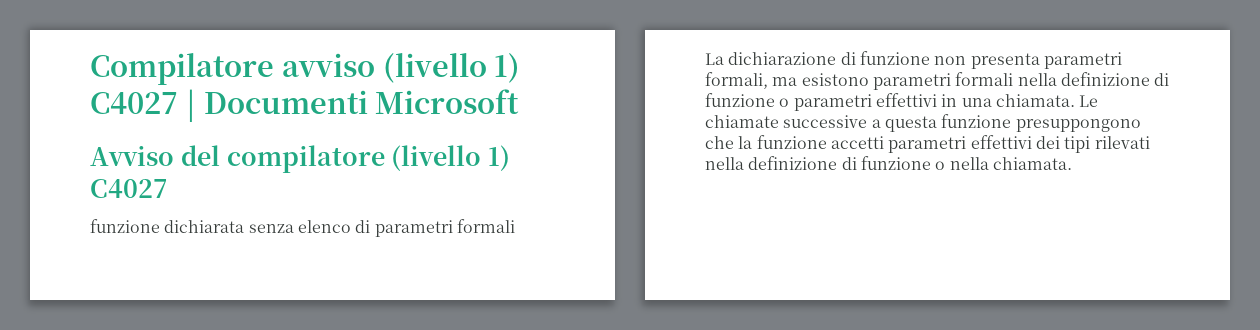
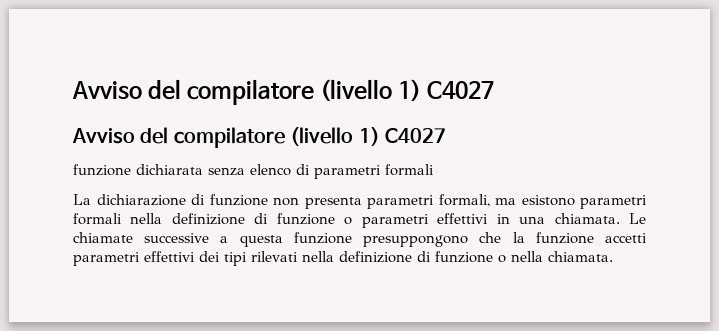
[90,53,521,85] [90,89,520,122] Compilatore avviso (livello 1) C4027 | Documenti Microsoft -> [72,79,495,105] Avviso del compilatore (livello 1) C4027

